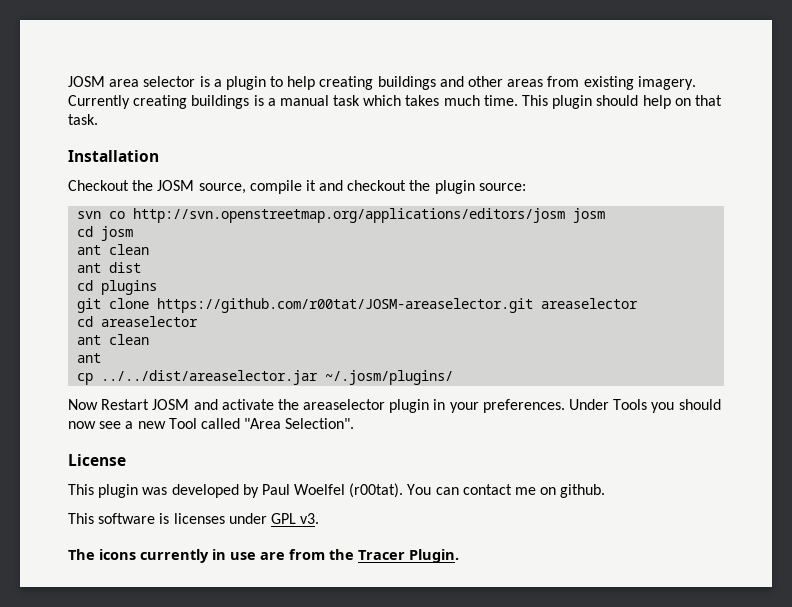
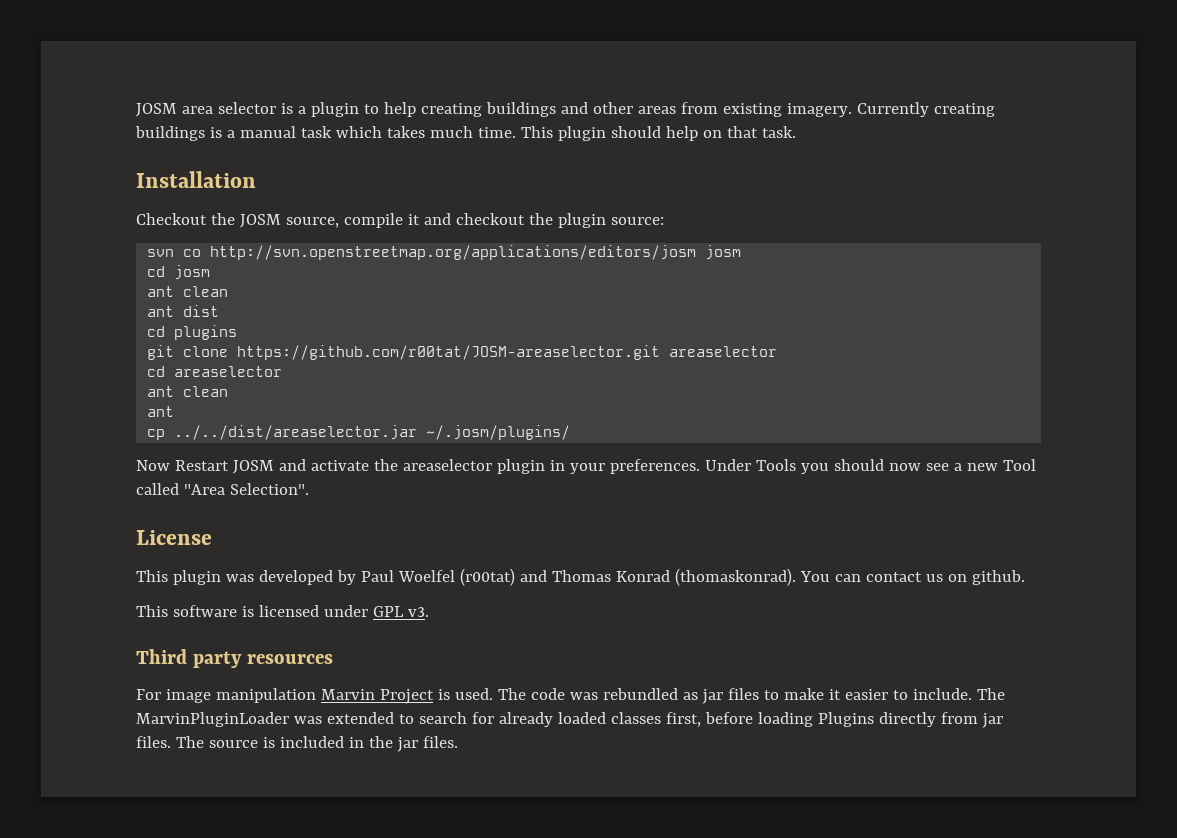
[349,483,404,498] (r00tat). -> [459,568,796,586] (r00tat) and Thomas Konrad (thomaskonrad).
[515,487,537,495] me -> [925,574,943,582] us
[173,513,225,524] licenses -> [258,605,319,617] licensed
[68,549,459,563] The icons currently in use are from the Tracer Plugin. -> [136,649,333,668] [136,688,1005,704] [136,712,1003,728] [136,736,458,752] Third party resources // For image manipulation Marvin Project is used. The code was rebundled as jar files to make it easier to include. The MarvinPluginLoader was extended to search for already loaded classes first, before loading Plugins directly from jar files. The source is included in the jar files.

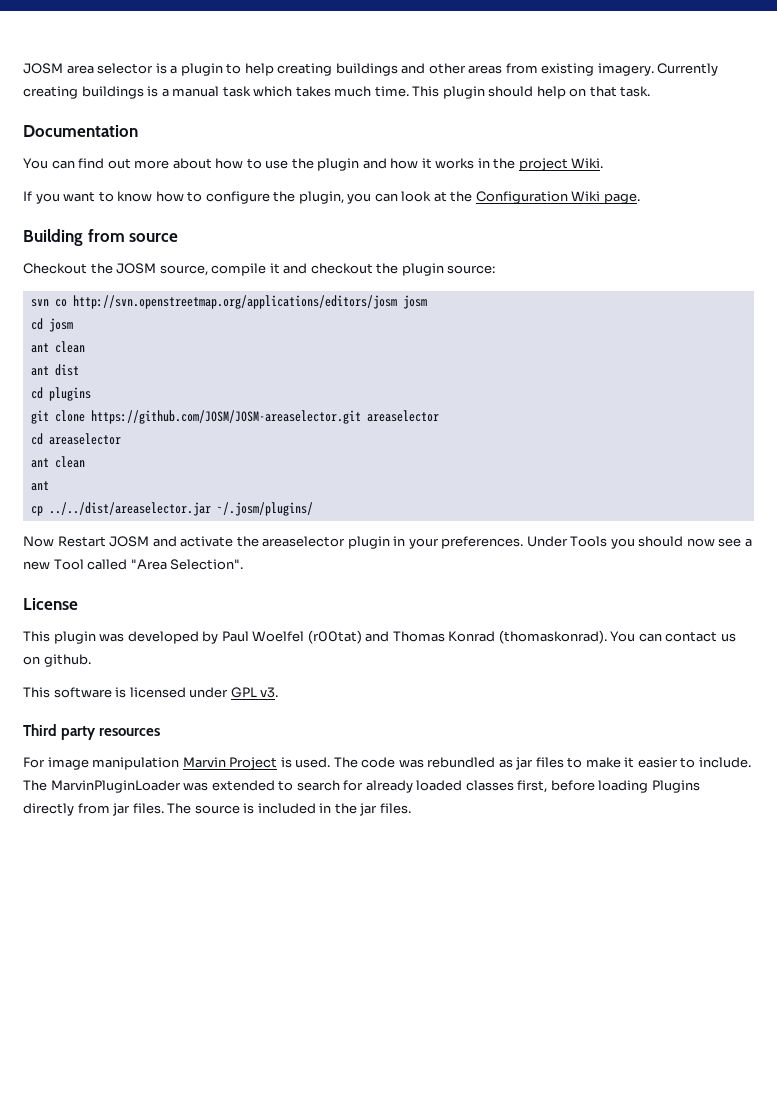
[136,171,256,188] Installation -> [23,125,138,137] [23,158,604,171] [23,191,640,204] [23,229,179,246] Documentation // You can find out more about how to use the plugin and how it works in the project Wiki. // If you want to know how to configure the plugin, you can look at the Configuration Wiki page. // Building from source
[237,345,661,360] https://github.com/r00tat/JOSM-areaselector.git -> [90,410,361,424] https://github.com/JOSM/JOSM-areaselector.git

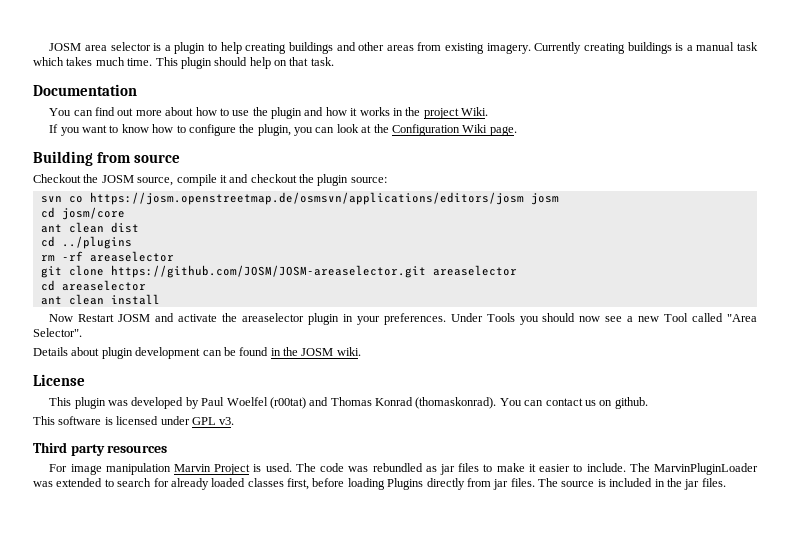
[72,295,397,309] http://svn.openstreetmap.org/applications/editors/josm -> [89,192,524,205] https://josm.openstreetmap.de/osmsvn/applications/editors/josm
[48,318,73,332] [30,341,85,353] [30,366,49,376] josm // ant clean // ant -> [61,207,125,220] [40,222,104,233] josm/core // ant clean
[48,387,91,401] plugins -> [61,236,132,249] [40,251,174,262] ../plugins // rm -rf areaselector
[30,481,49,491] [30,502,313,516] // ant // cp ../../dist/areaselector.jar ~/.josm/plugins/ -> [110,294,160,305] install
[170,559,244,570] Selection". -> [33,328,82,337] [33,347,361,359] Selector". // Details about plugin development can be found in the JOSM wiki.

